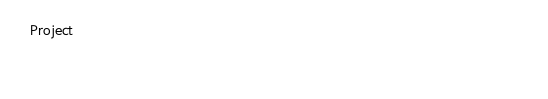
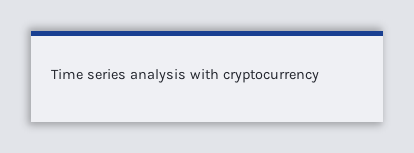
[30,25,73,39] Project -> [51,69,319,83] Time series analysis with cryptocurrency

